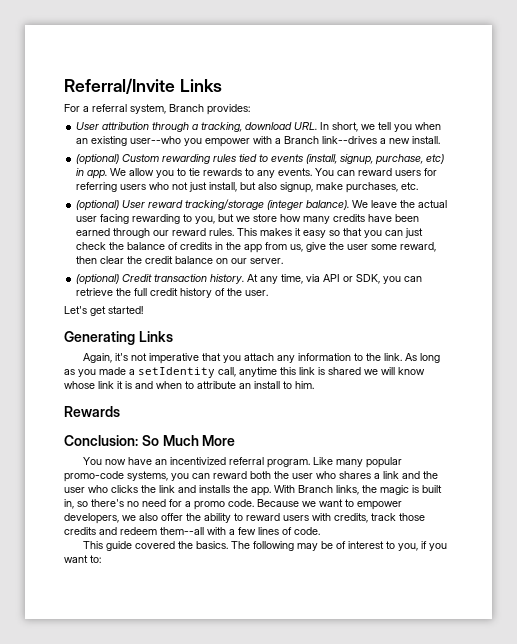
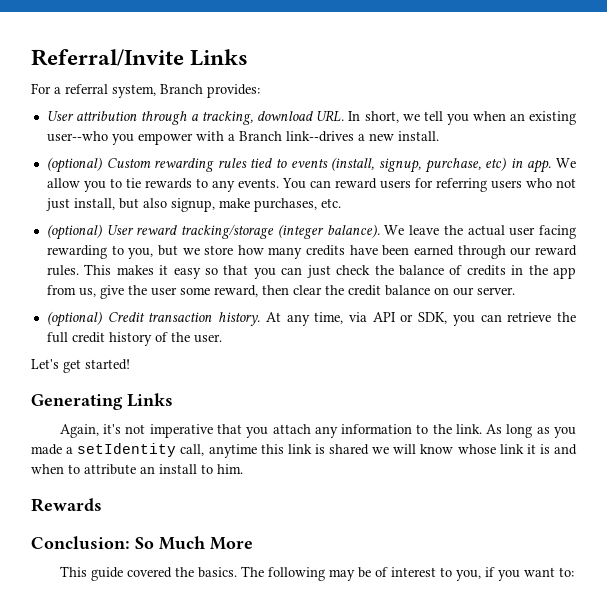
[82,457,402,468] [64,471,438,482] [64,485,442,496] [64,499,402,510] [64,513,425,524] [64,527,320,535] // You now have an incentivized referral program. Like many popular promo-code systems, you can reward both the user who shares a link and the user who clicks the link and installs the app. With Branch links, the magic is built in, so there's no need for a promo code. Because we want to empower developers, we also offer the ability to reward users with credits, track those credits and redeem them--all with a few lines of code. -> (253, 543) none

